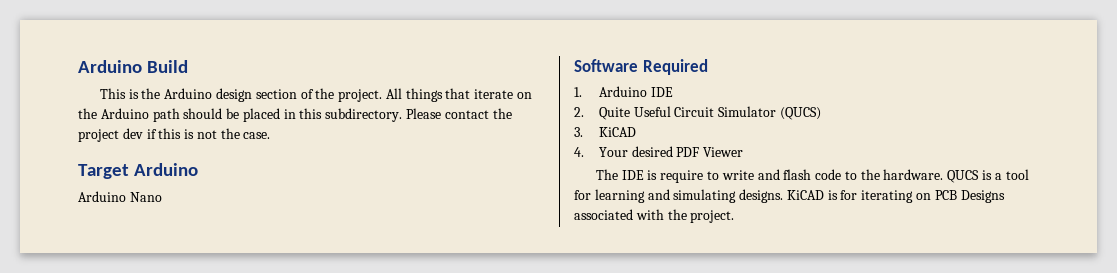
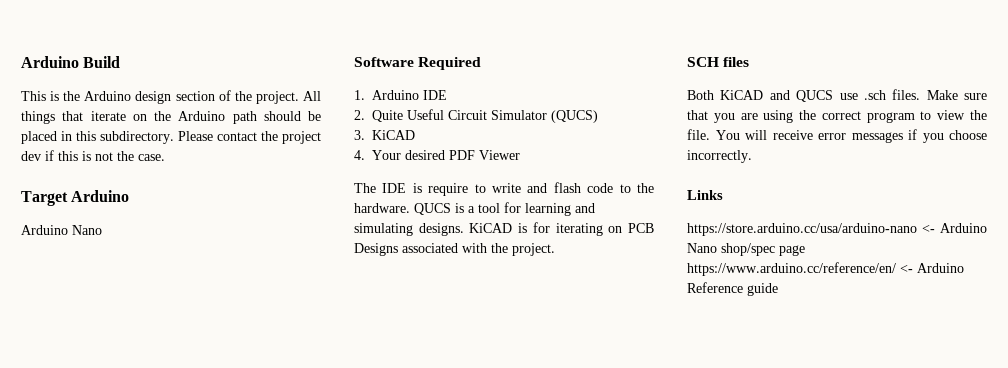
(735, 216) none -> [687,57,750,67] [687,89,987,102] [687,110,987,123] [687,129,987,143] [687,150,752,163] [687,190,723,200] [687,223,987,236] [687,243,805,256] [687,262,964,276] [687,282,778,296] // SCH files // Both KiCAD and QUCS use .sch files. Make sure that you are using the correct program to view the file. You will receive error messages if you choose incorrectly. // Links // https://store.arduino.cc/usa/arduino-nano <- Arduino Nano shop/spec page https://www.arduino.cc/reference/en/ <- Arduino Reference guide

